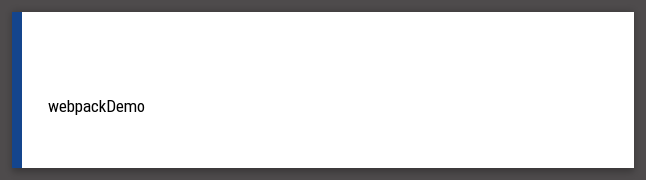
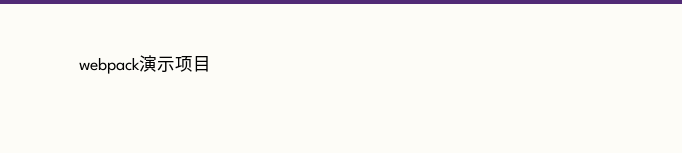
[48,100,145,115] webpackDemo -> [79,55,211,74] webpack演示项目

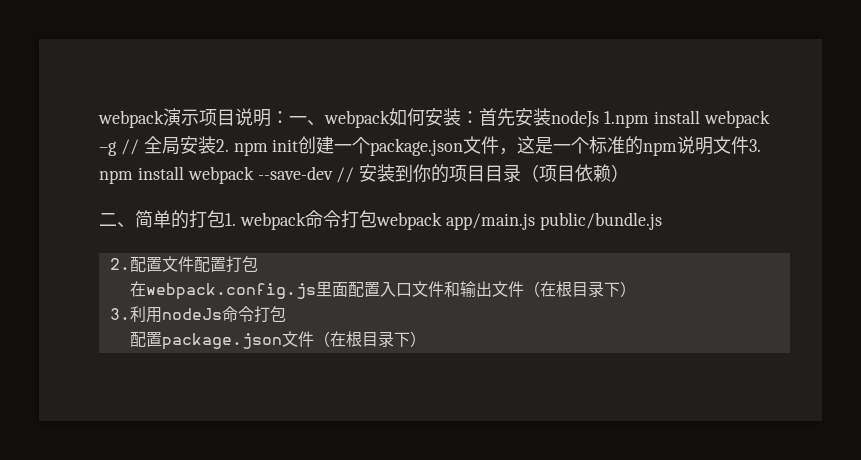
(211, 64) none -> [235,108,770,128] [99,136,762,156] [99,164,630,184] [99,210,662,230] [109,256,258,272] [129,281,636,300] [109,306,286,323] [129,331,426,350] 说明：一、webpack如何安装：首先安装nodeJs 1.npm install webpack –g // 全局安装2. npm init创建一个package.json文件，这是一个标准的npm说明文件3. npm install webpack --save-dev // 安装到你的项目目录（项目依赖） // 二、简单的打包1. webpack命令打包webpack app/main.js public/bundle.js // 2.配置文件配置打包 // 在webpack.config.js里面配置入口文件和输出文件（在根目录下） // 3.利用nodeJs命令打包 // 配置package.json文件（在根目录下）

